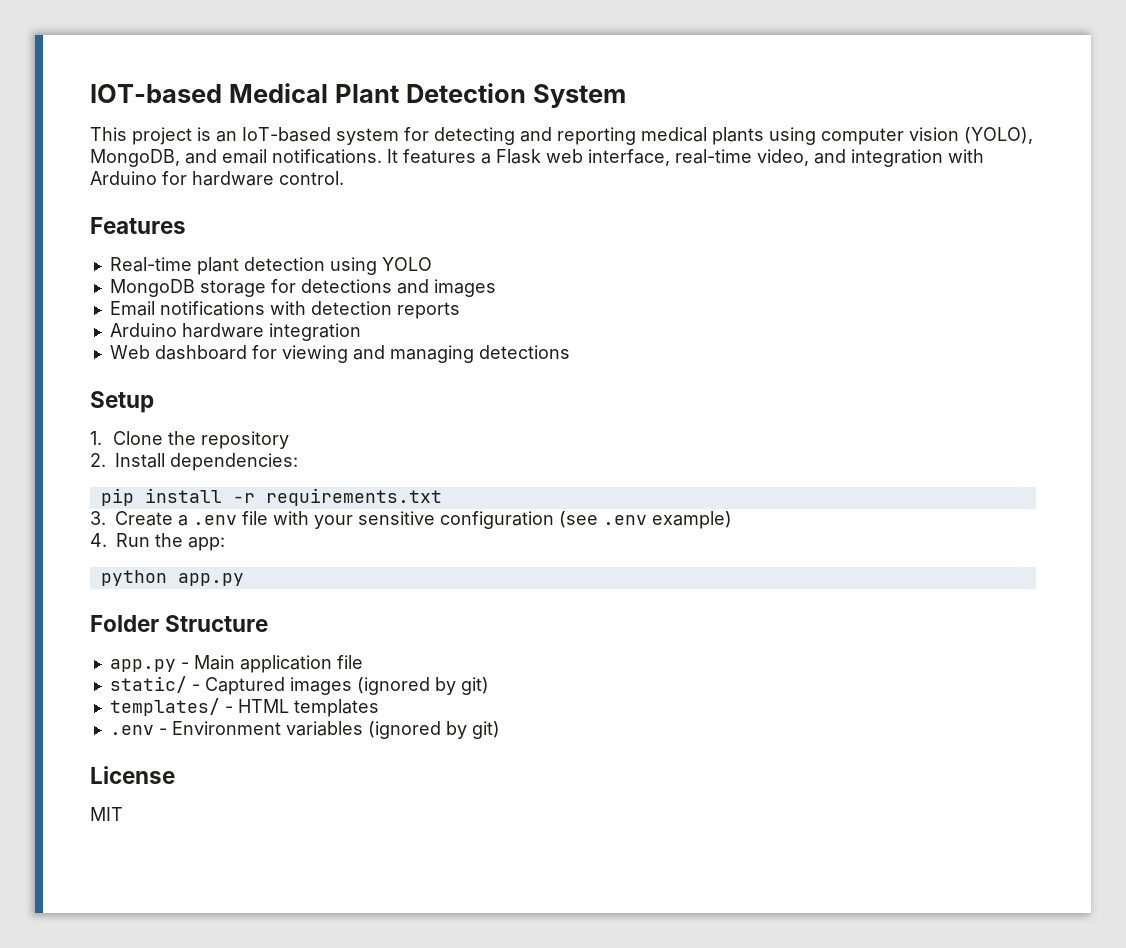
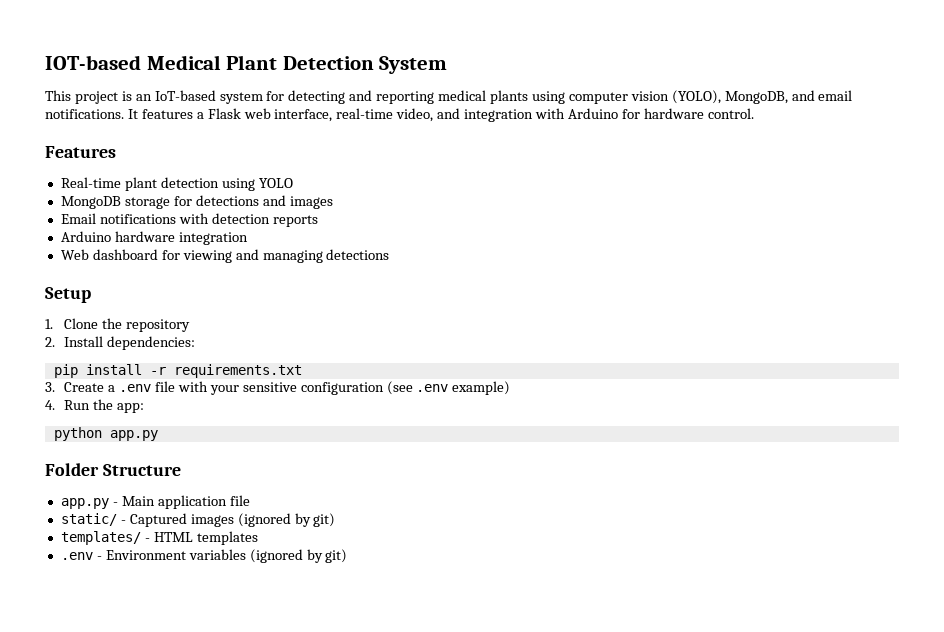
[90,766,175,784] [90,807,123,821] // License // MIT -> (348, 556) none

